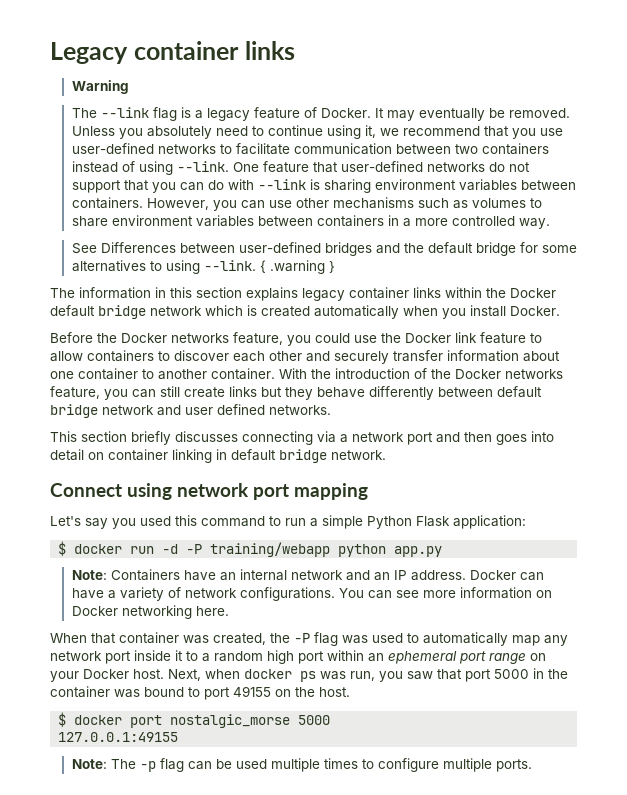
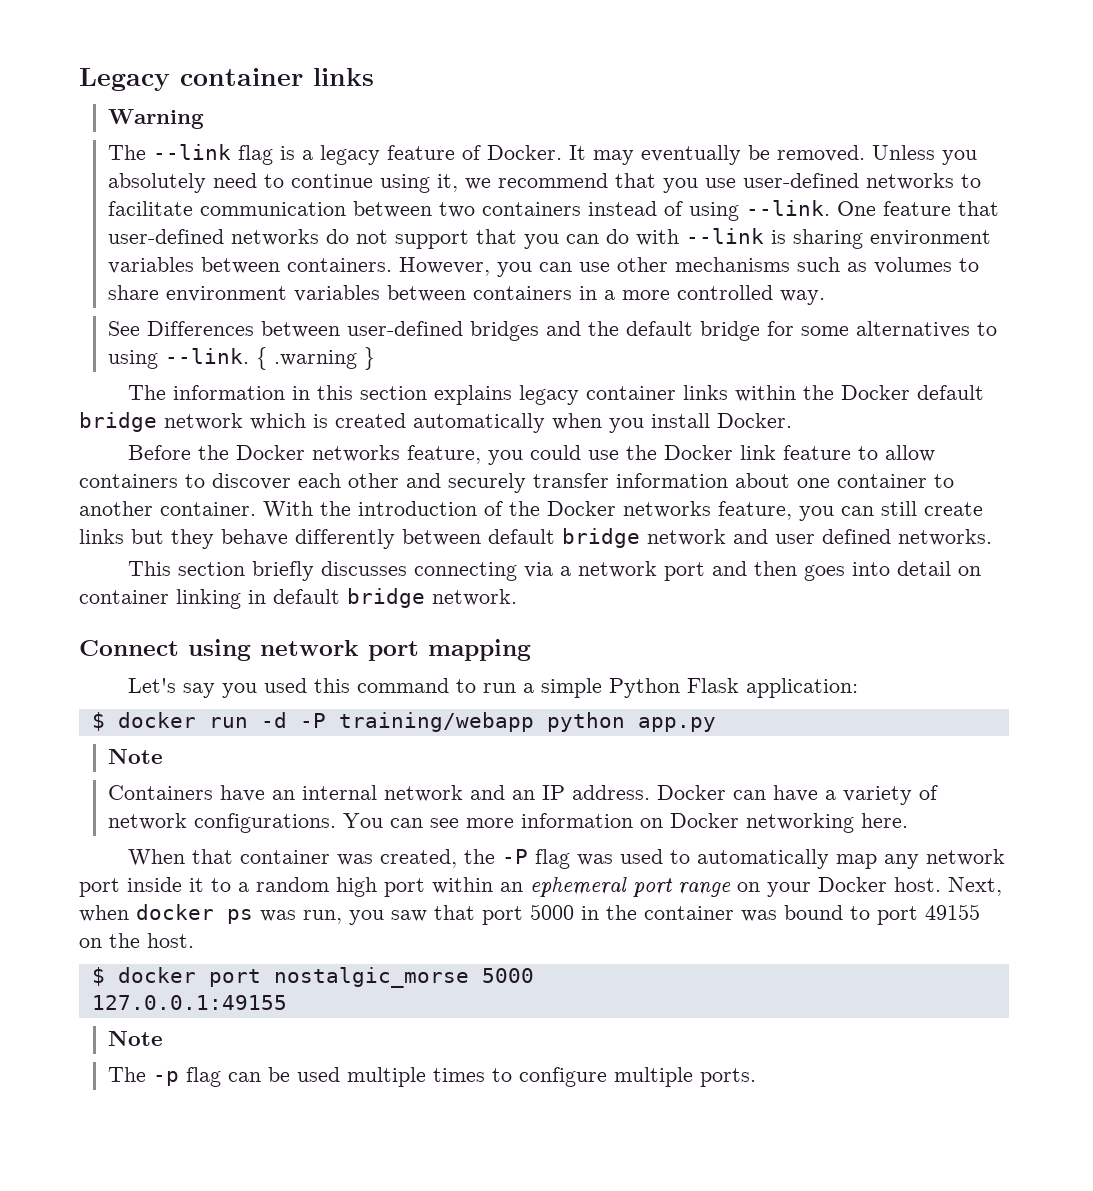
[71,570,107,580] Note: -> [107,749,163,764] Note //
[71,759,107,769] Note: -> [107,1031,163,1046] Note //

